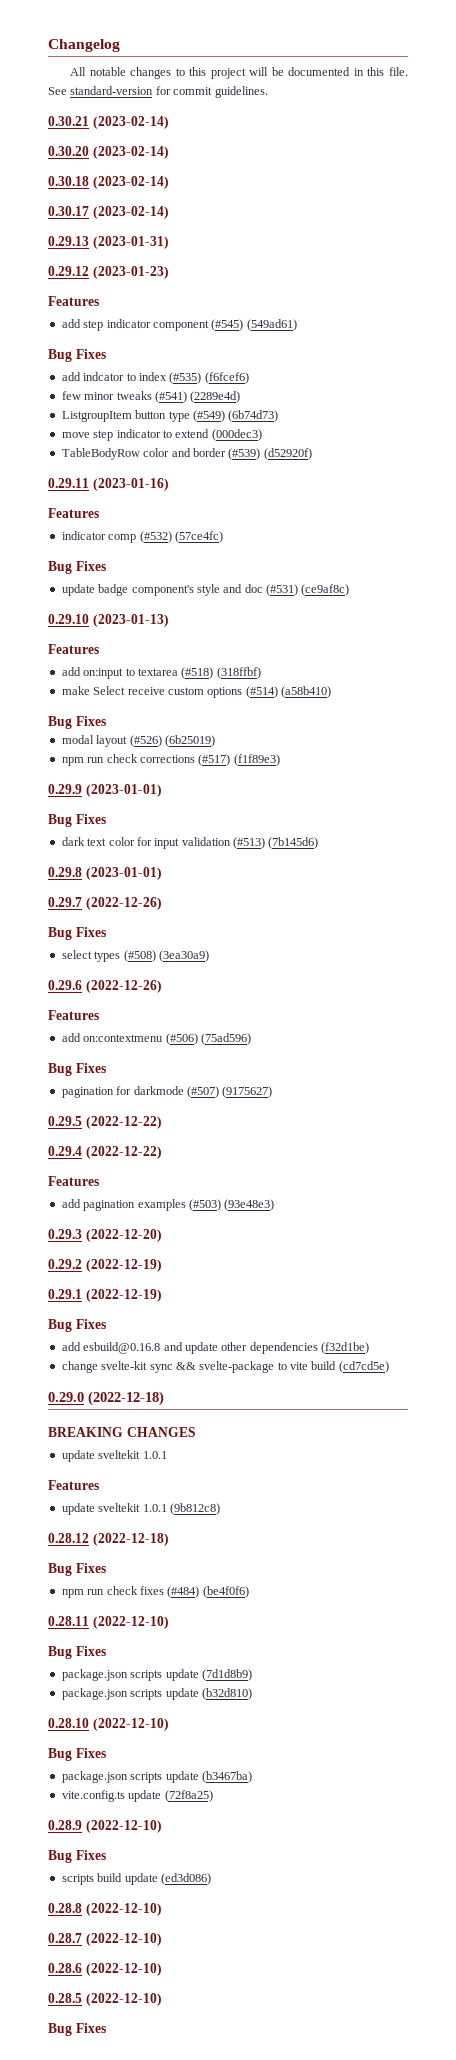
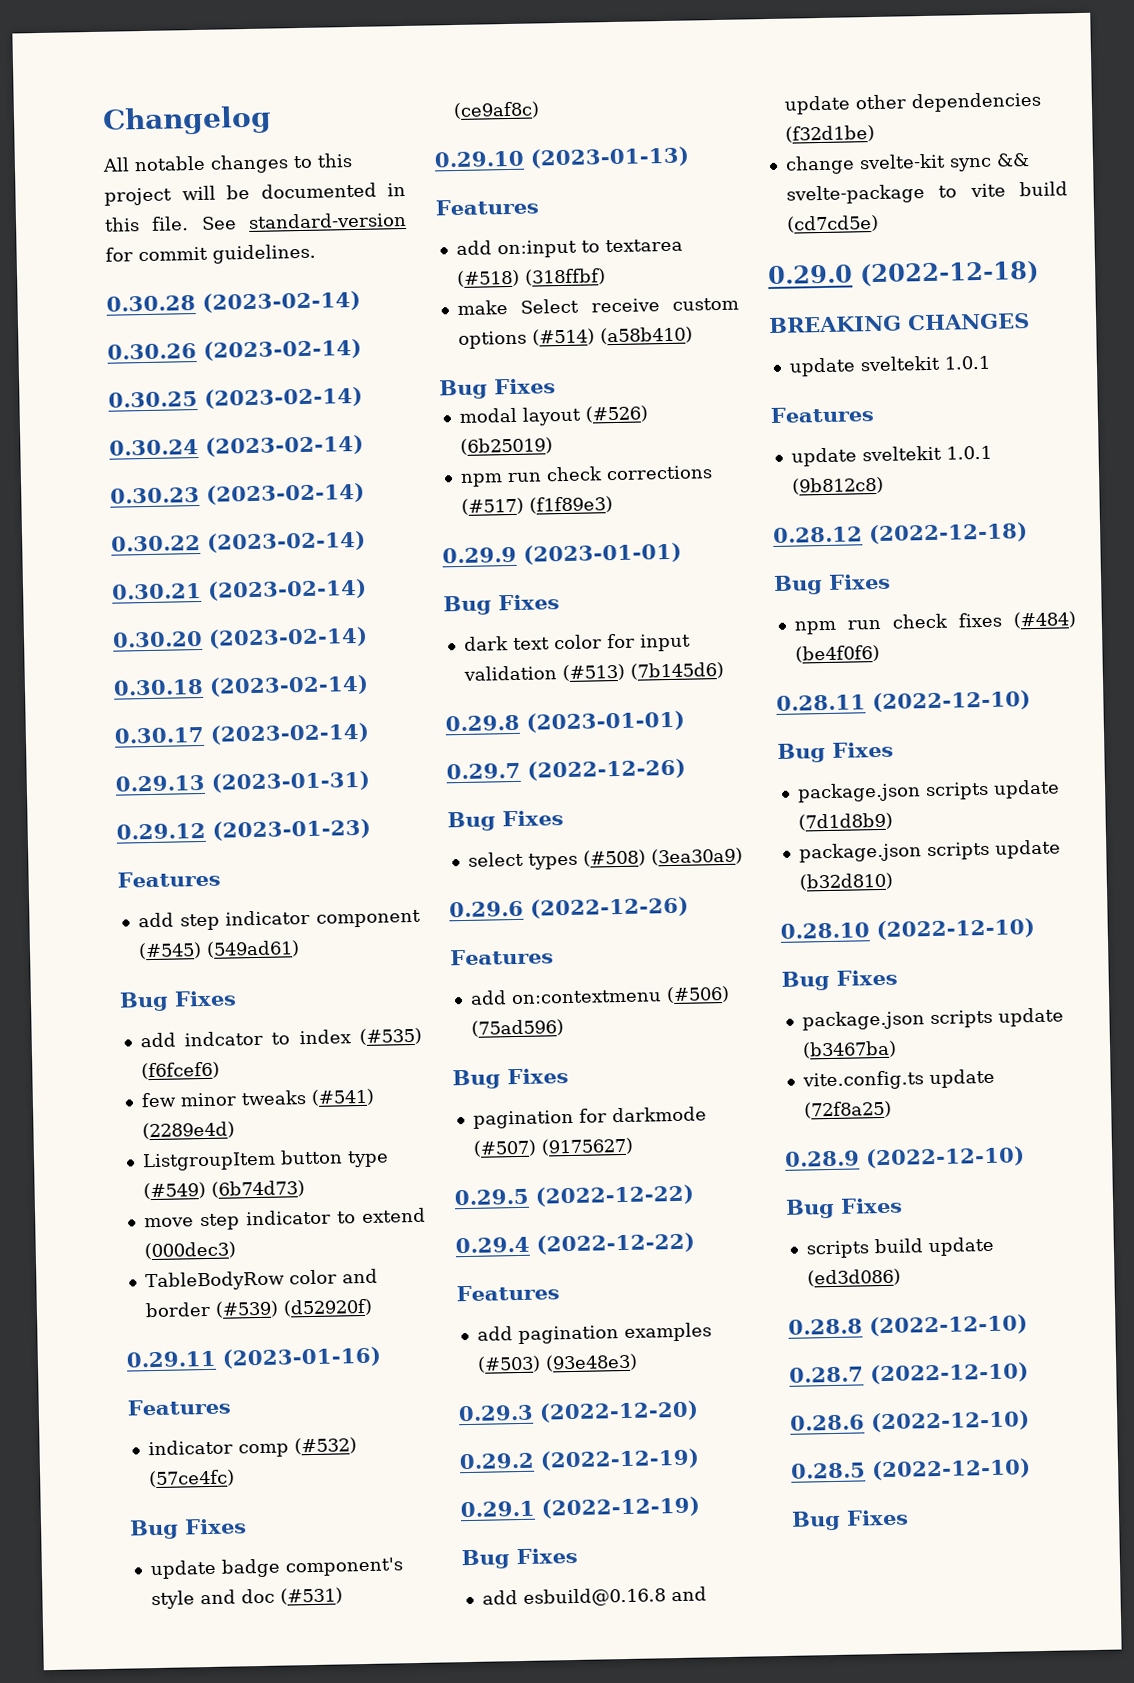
(268, 92) none -> [106,290,361,313] [107,338,362,361] [108,386,363,409] [109,434,364,457] [110,482,365,505] [111,530,366,553] // 0.30.28 (2023-02-14) // 0.30.26 (2023-02-14) // 0.30.25 (2023-02-14) // 0.30.24 (2023-02-14) // 0.30.23 (2023-02-14) // 0.30.22 (2023-02-14)

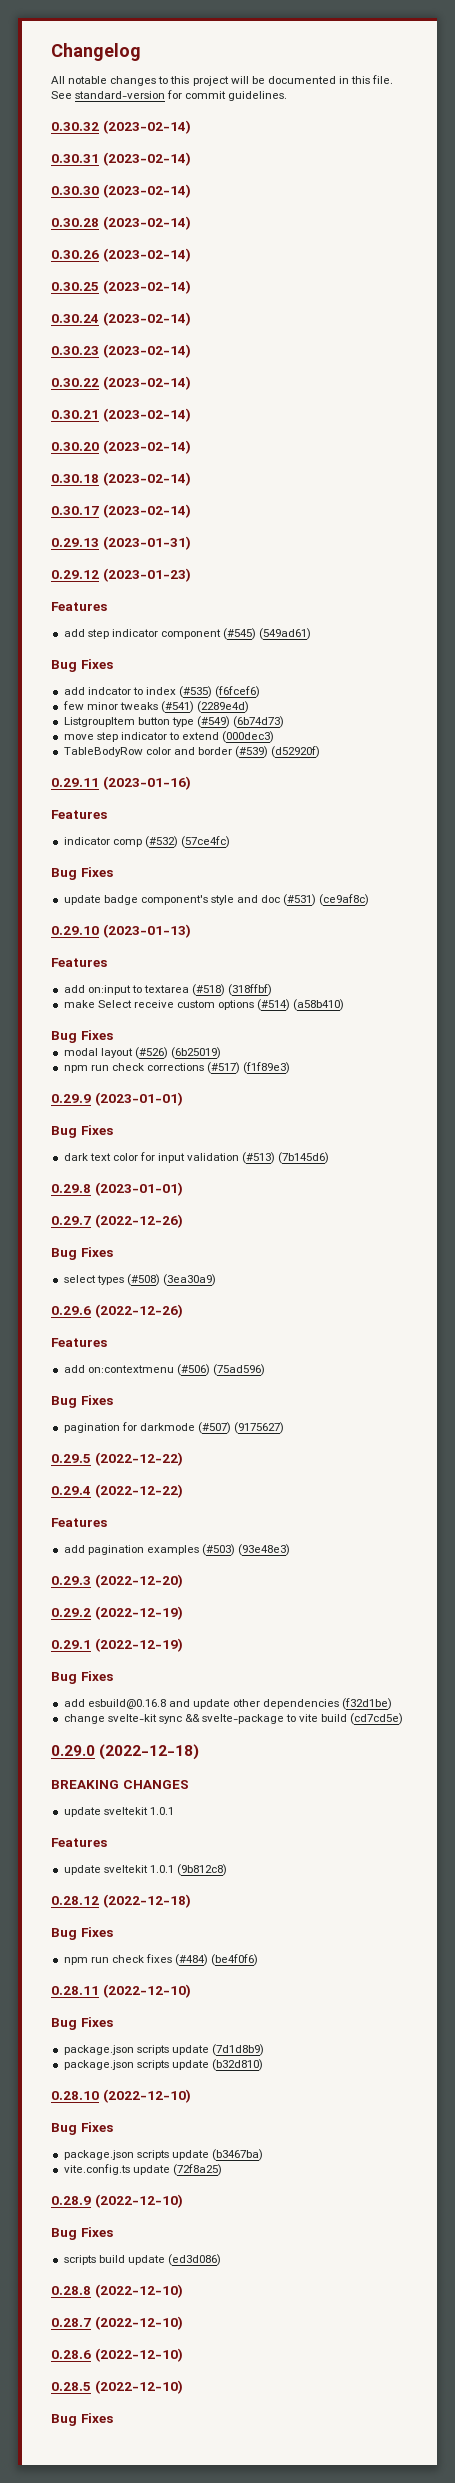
(316, 253) none -> [51,120,191,134] [51,152,191,166] [51,184,191,198] // 0.30.32 (2023-02-14) // 0.30.31 (2023-02-14) // 0.30.30 (2023-02-14)

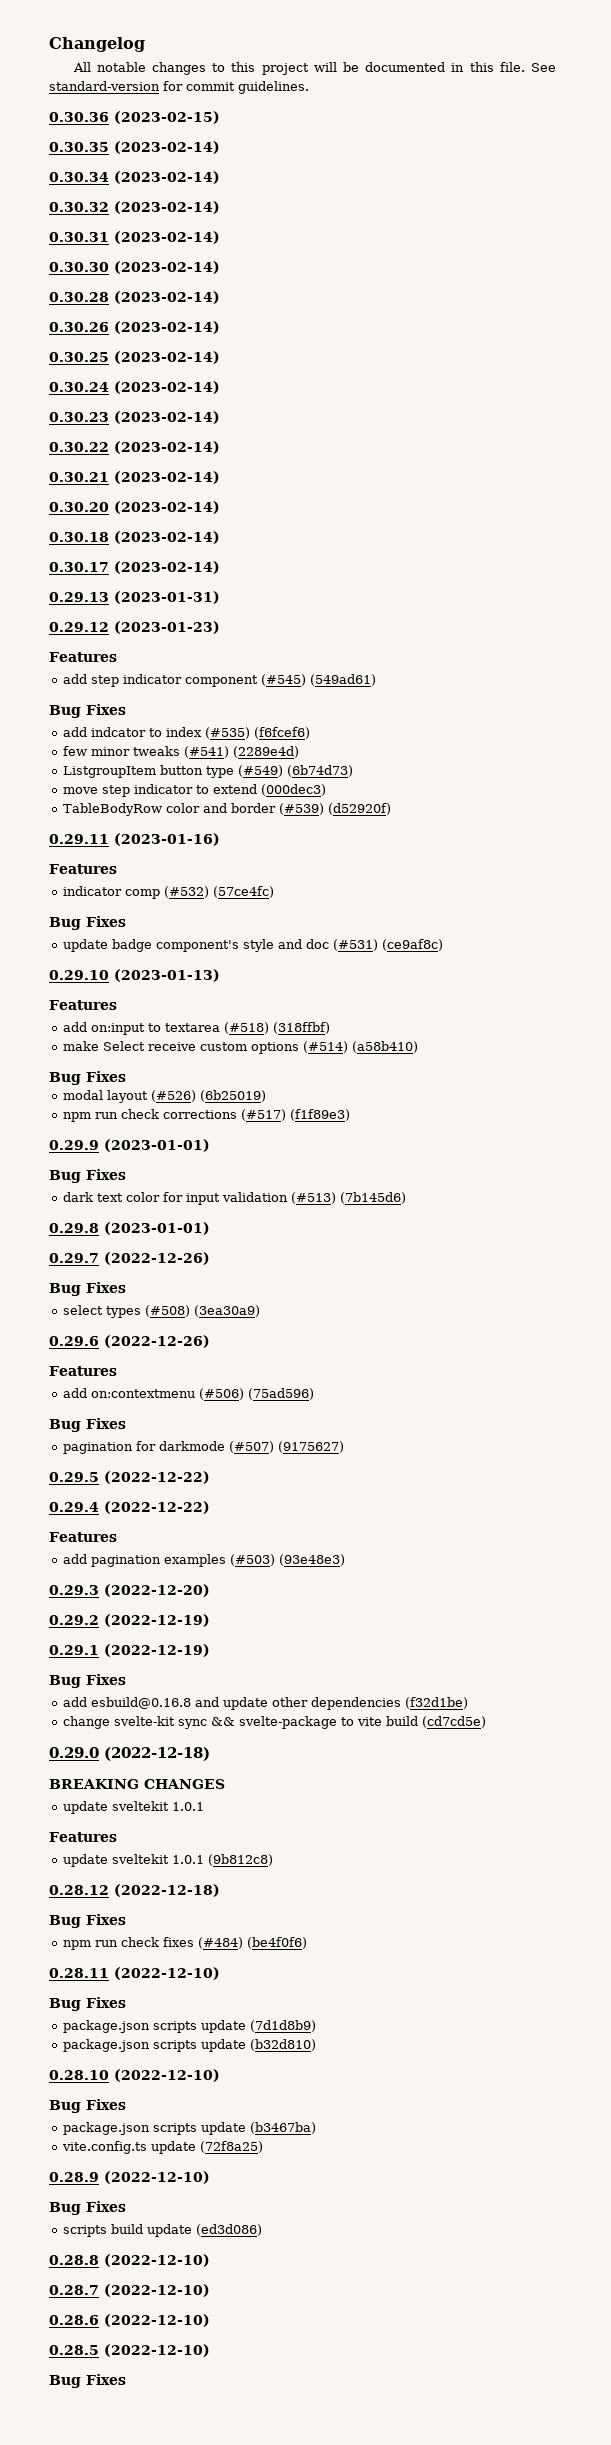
(288, 96) none -> [49,111,220,124] [49,141,220,154] [49,171,220,184] // 0.30.36 (2023-02-15) // 0.30.35 (2023-02-14) // 0.30.34 (2023-02-14)

